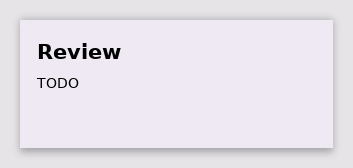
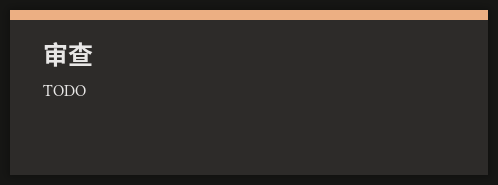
[37,43,121,59] Review -> [43,42,93,67] 审查

